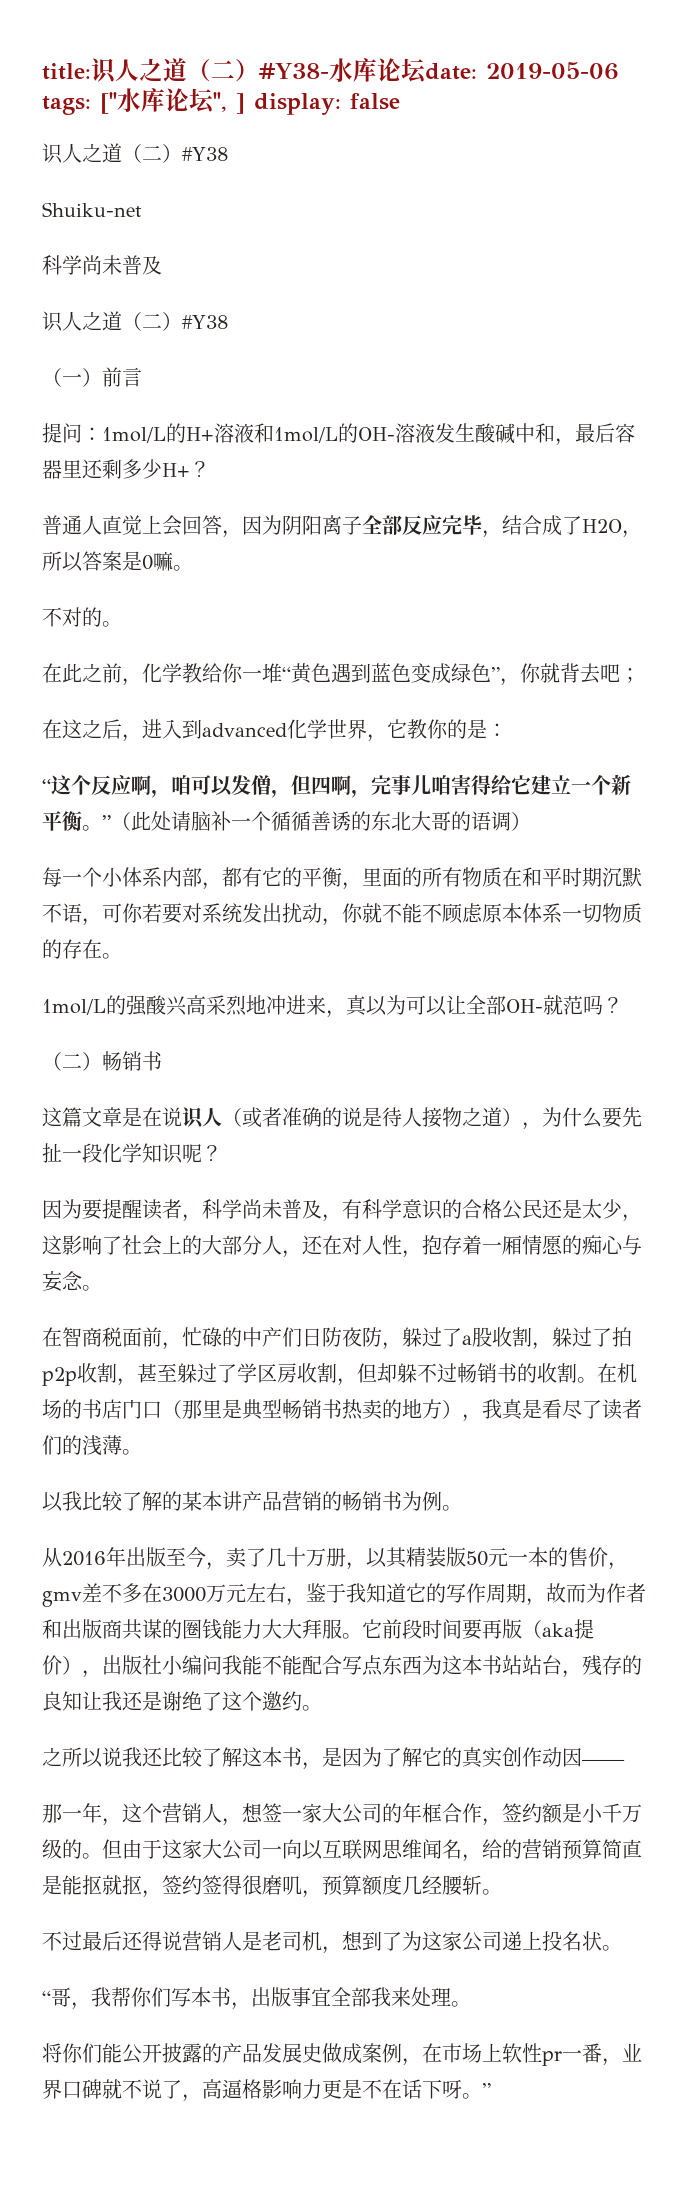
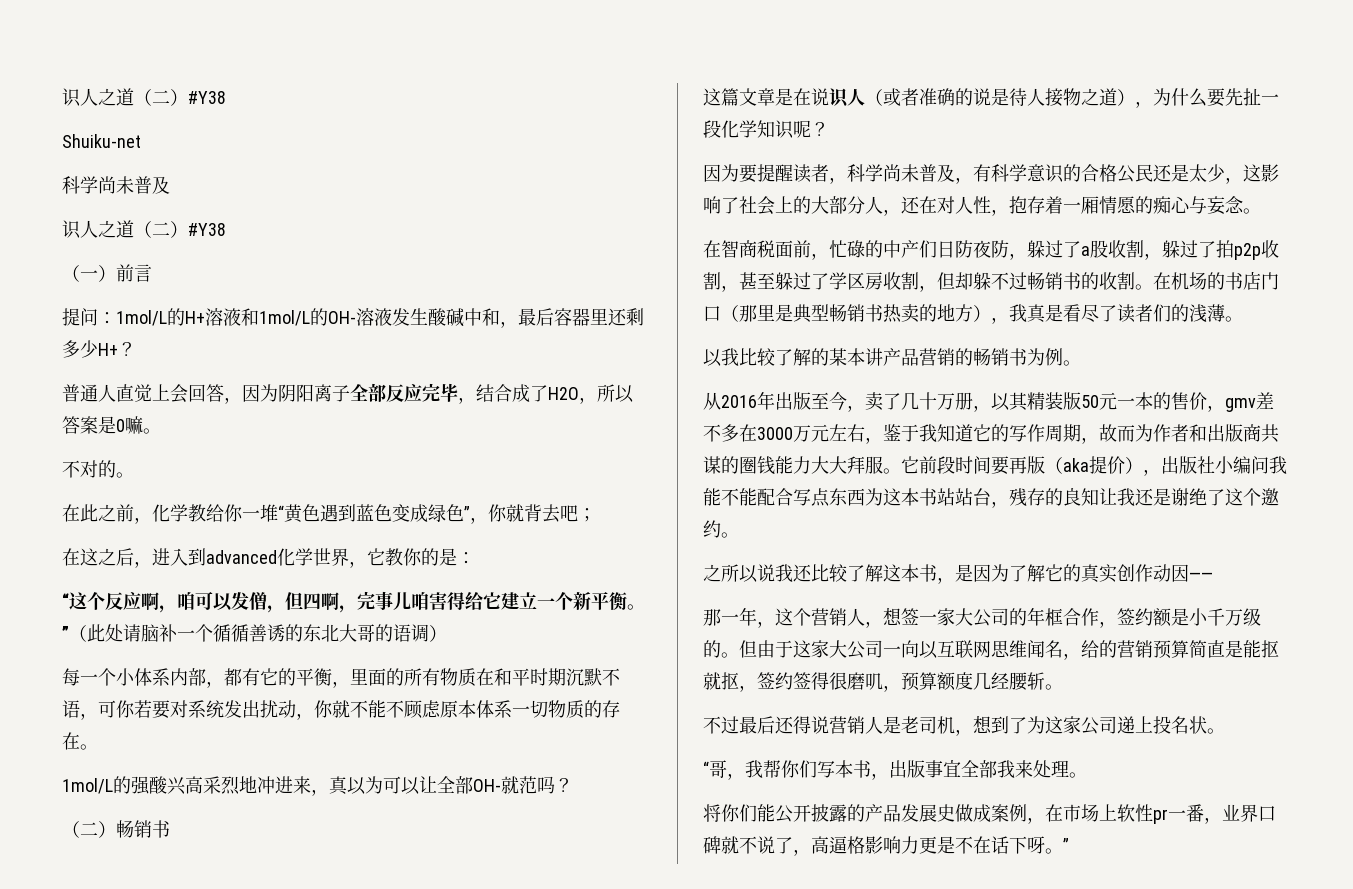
[42,58,619,84] [42,88,400,115] title:识人之道（二）#Y38-水库论坛date: 2019-05-06 tags: ["水库论坛", ] display: false // -> (62, 97) none

